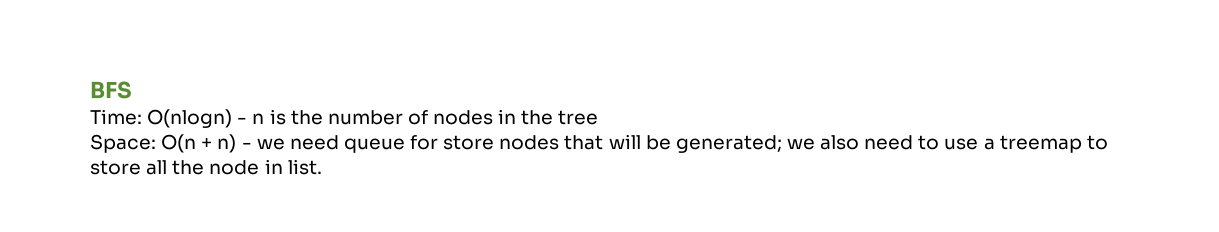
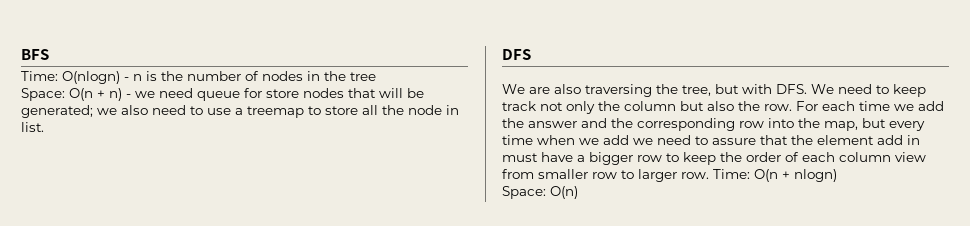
(322, 167) none -> [502,49,531,60] [502,84,926,97] [502,101,944,114] [502,118,925,131] [502,135,920,145] [502,152,926,165] [502,169,837,182] [502,186,578,199] // DFS // We are also traversing the tree, but with DFS. We need to keep track not only the column but also the row. For each time we add the answer and the corresponding row into the map, but every time when we add we need to assure that the element add in must have a bigger row to keep the order of each column view from smaller row to larger row. Time: O(n + nlogn) // Space: O(n)

